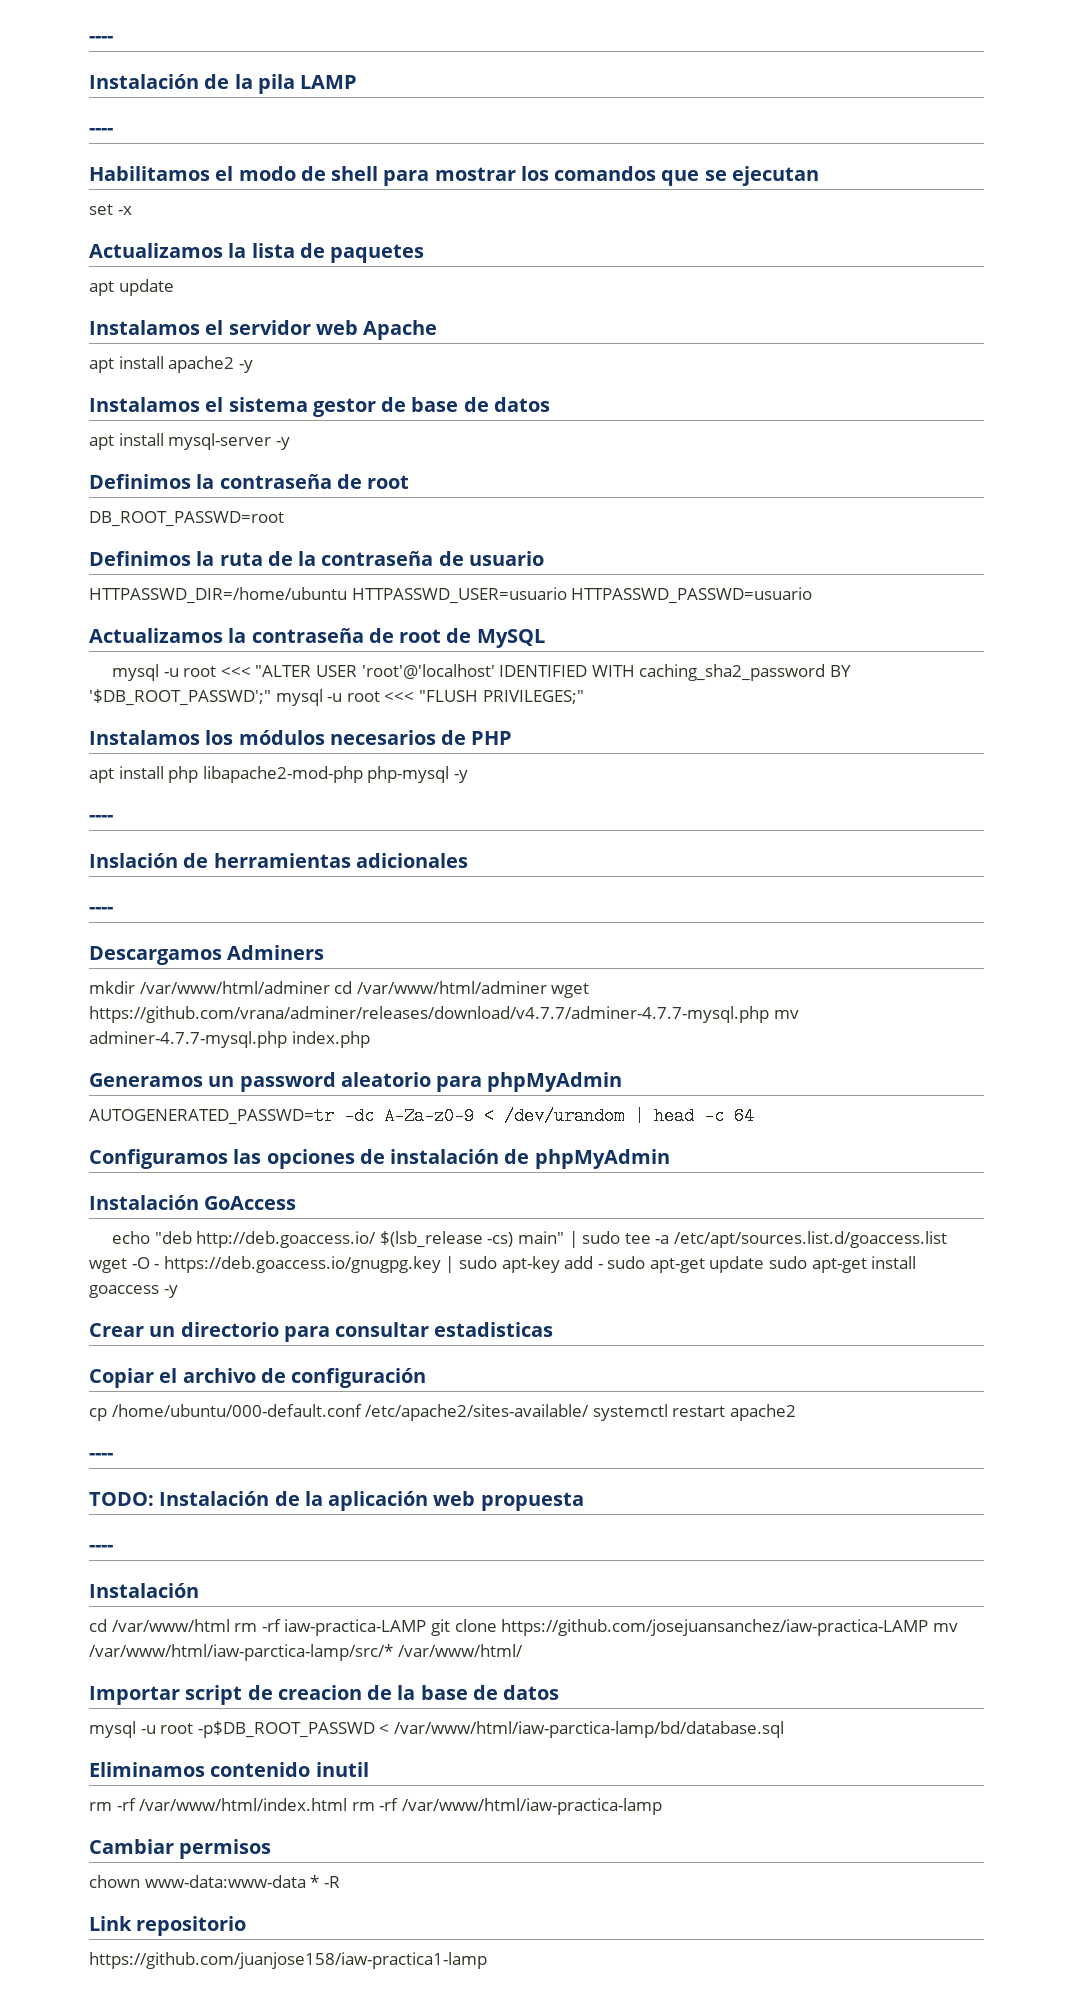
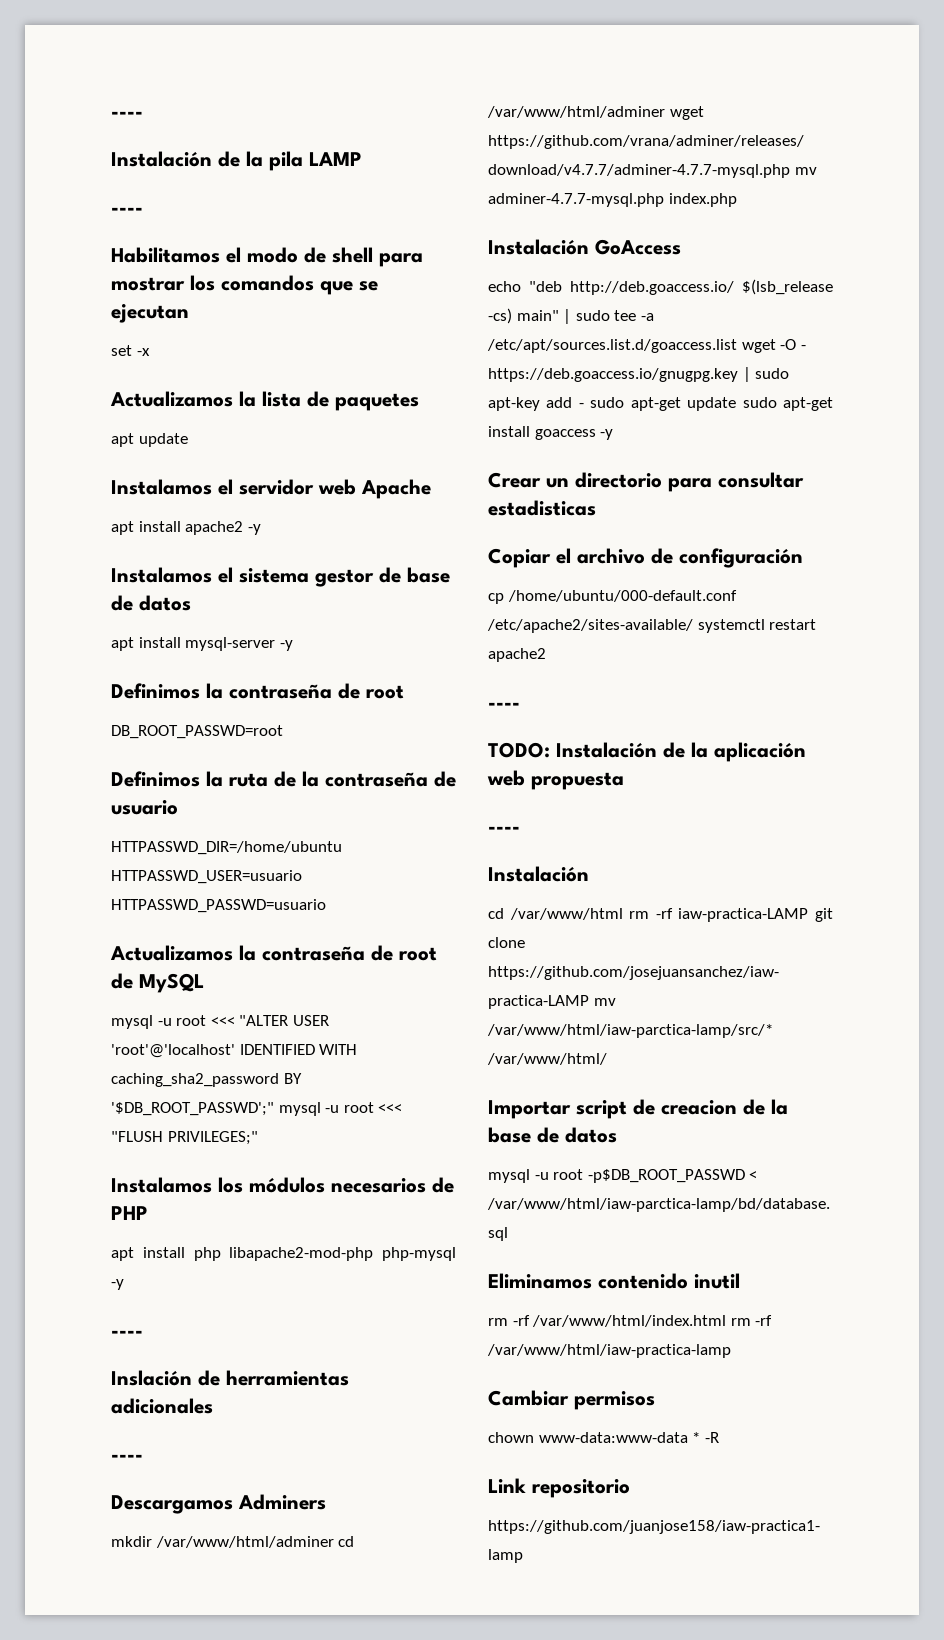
[89,1072,623,1092] [89,1107,754,1125] [89,1149,670,1169] // Generamos un password aleatorio para phpMyAdmin // AUTOGENERATED_PASSWD=tr -dc A-Za-z0-9 < /dev/urandom | head -c 64 // Configuramos las opciones de instalación de phpMyAdmin -> (737, 200) none

